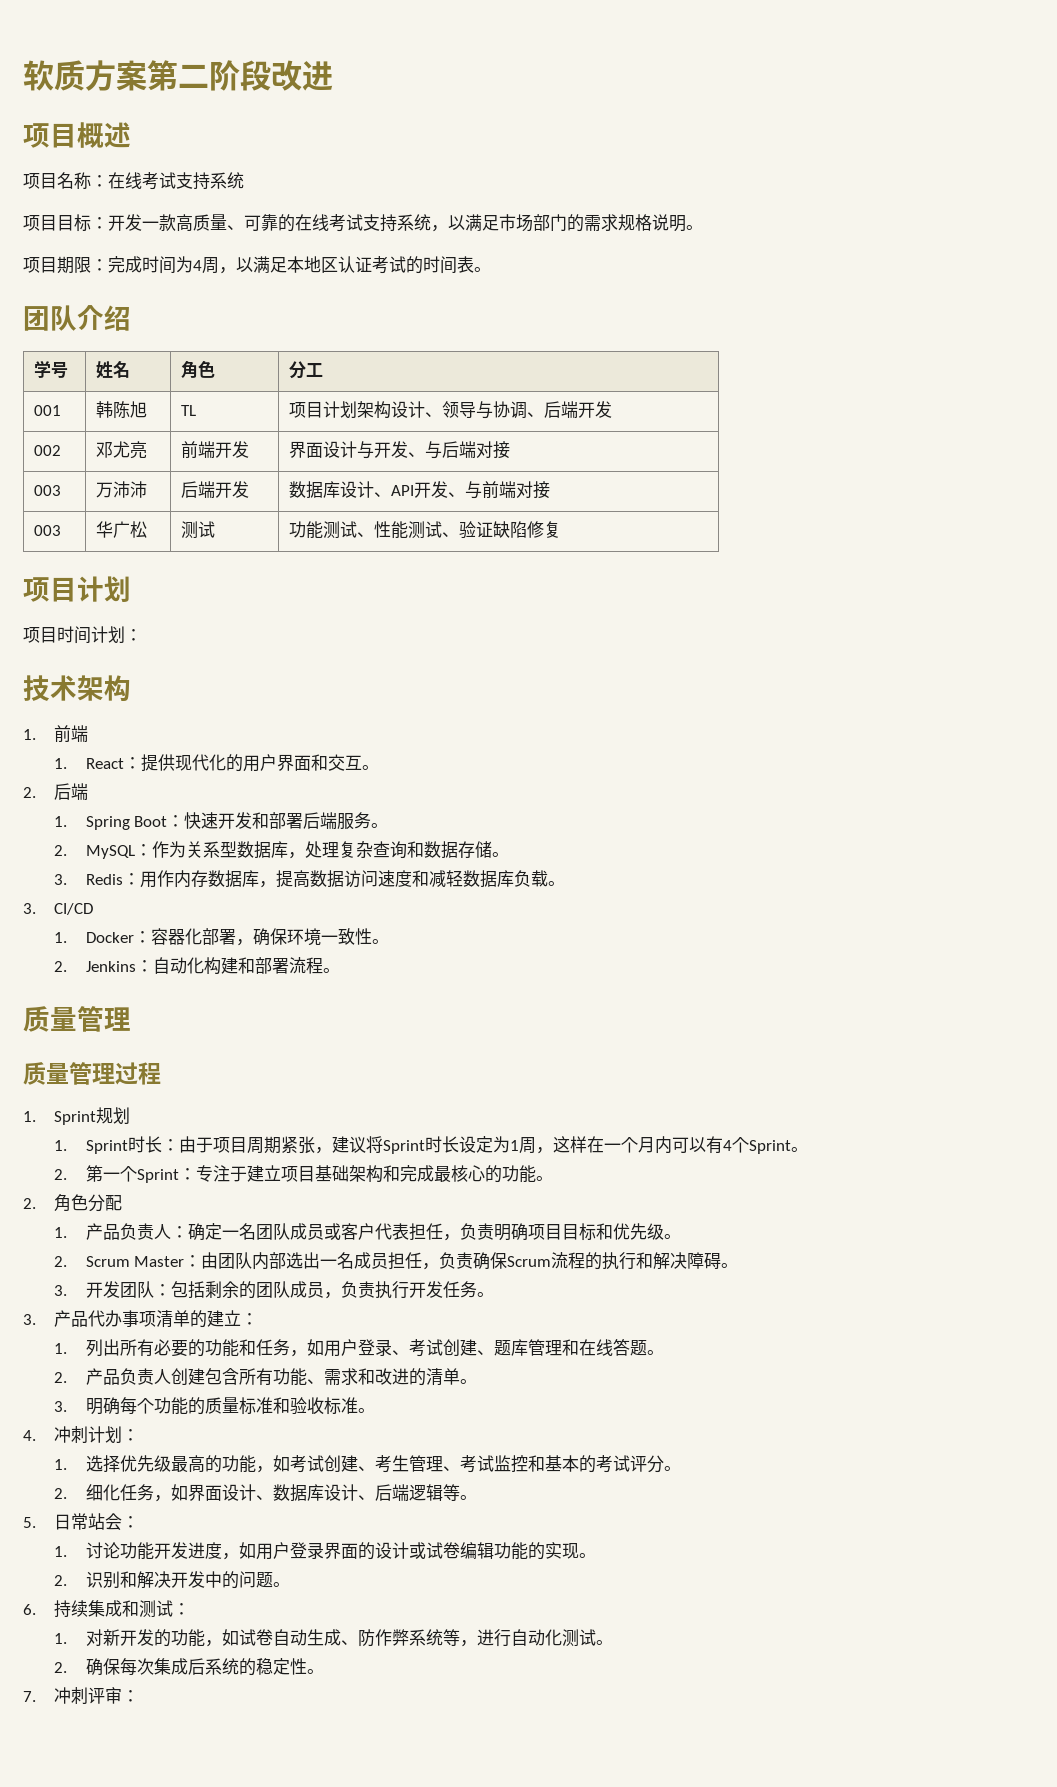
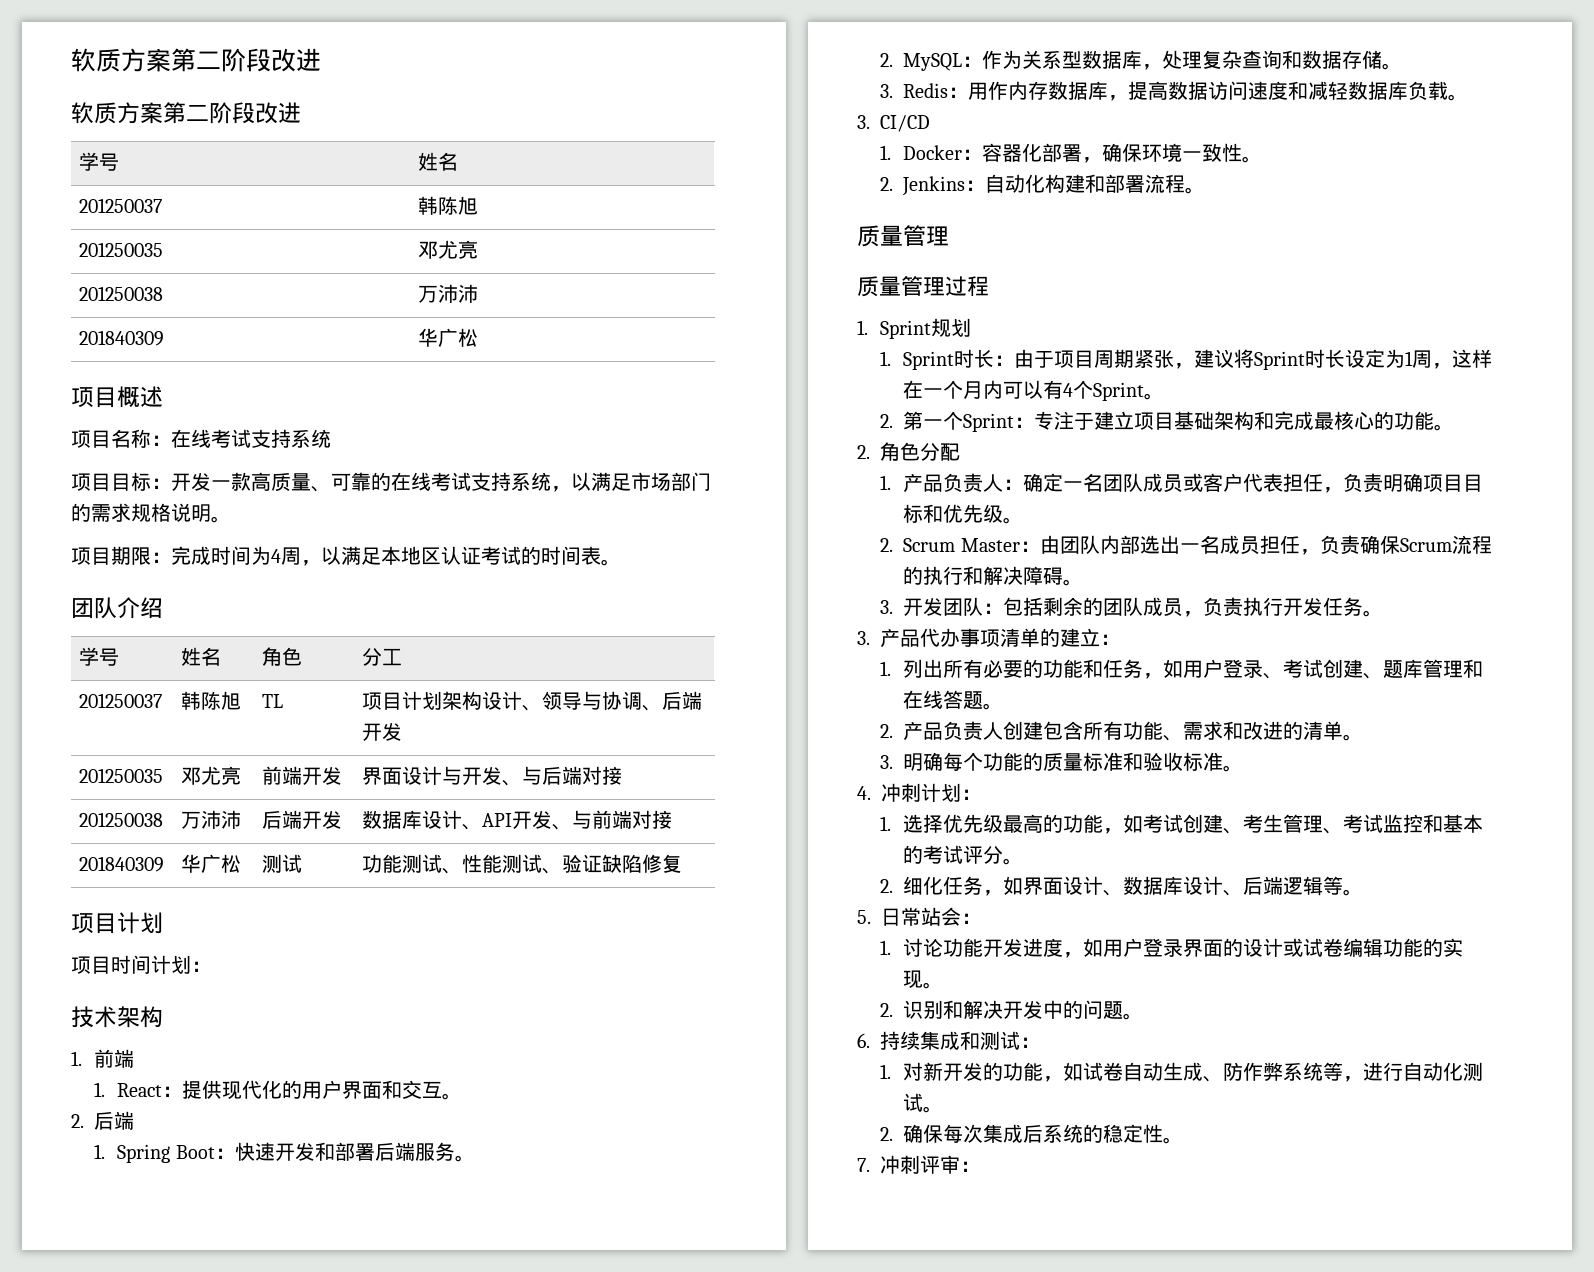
[23,60,333,91] 软质方案第二阶段改进 -> [71,48,321,72] [71,102,301,124] [79,152,120,171] [418,152,459,171] [79,198,163,213] [418,196,479,215] [79,242,164,257] [418,240,479,259] [79,286,164,301] [418,284,479,303] [79,330,165,346] [418,328,479,347] 软质方案第二阶段改进 // 软质方案第二阶段改进 // 学号 | 姓名 // 201250037 | 韩陈旭 // 201250035 | 邓尤亮 // 201250038 | 万沛沛 // 201840309 | 华广松
[33,405,61,416] 001 -> [79,693,163,708] 201250037
[33,445,61,456] 002 -> [79,768,164,783] 201250035
[33,485,61,496] 003 -> [79,812,164,827] 201250038
[33,525,61,536] 003 -> [79,856,165,872] 201840309

